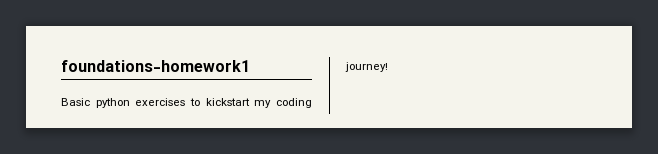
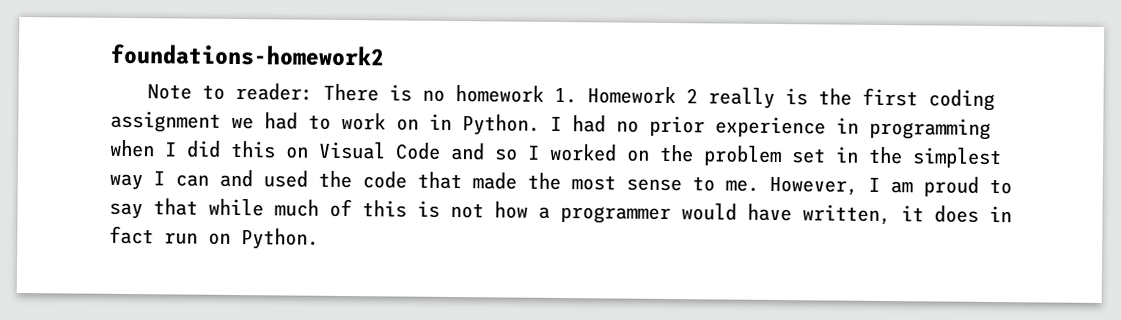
[61,60,250,72] [61,98,312,108] [345,62,388,72] foundations-homework1 // Basic python exercises to kickstart my coding journey! -> [110,43,385,67] [147,82,996,112] [110,110,991,140] [110,139,1002,169] [109,169,1012,197] [109,198,1012,226] [109,225,319,250] foundations-homework2 // Note to reader: There is no homework 1. Homework 2 really is the first coding assignment we had to work on in Python. I had no prior experience in programming when I did this on Visual Code and so I worked on the problem set in the simplest way I can and used the code that made the most sense to me. However, I am proud to say that while much of this is not how a programmer would have written, it does in fact run on Python.

